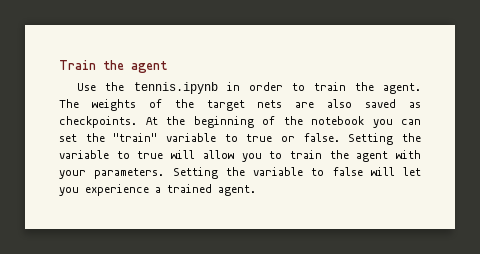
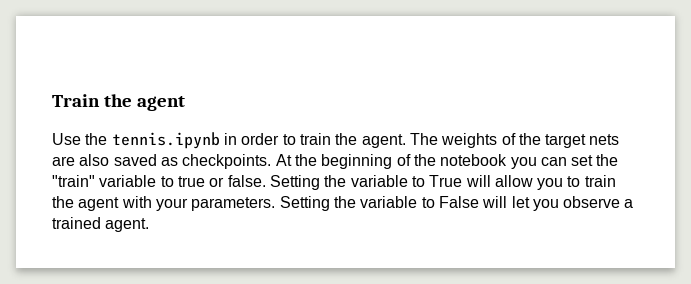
[137,151,164,159] true -> [429,175,463,187] True
[332,167,363,176] false -> [438,196,479,208] False
[85,184,149,196] experience -> [563,196,621,208] observe

